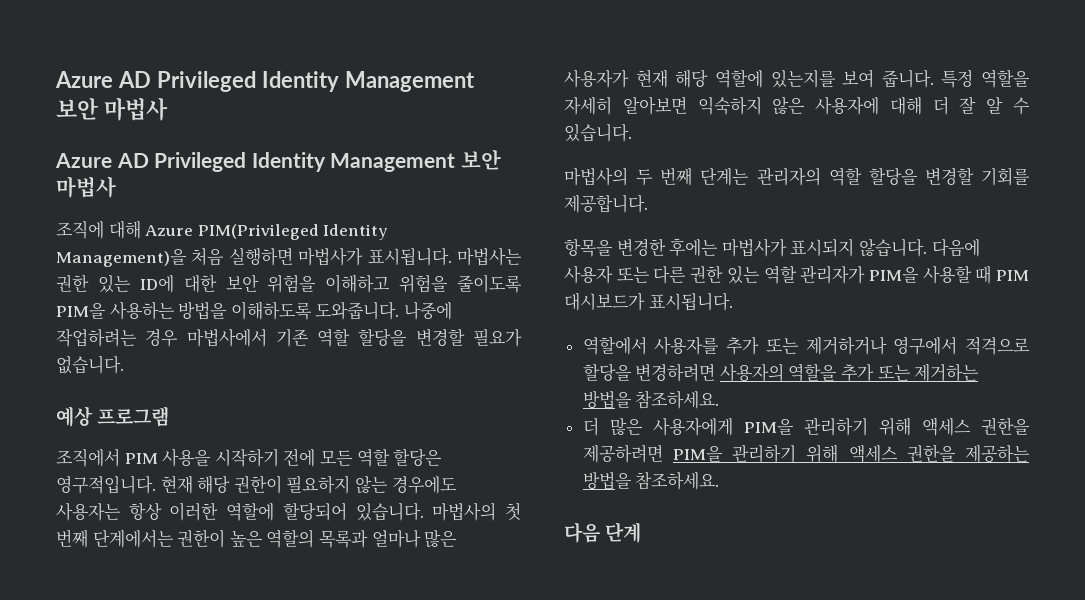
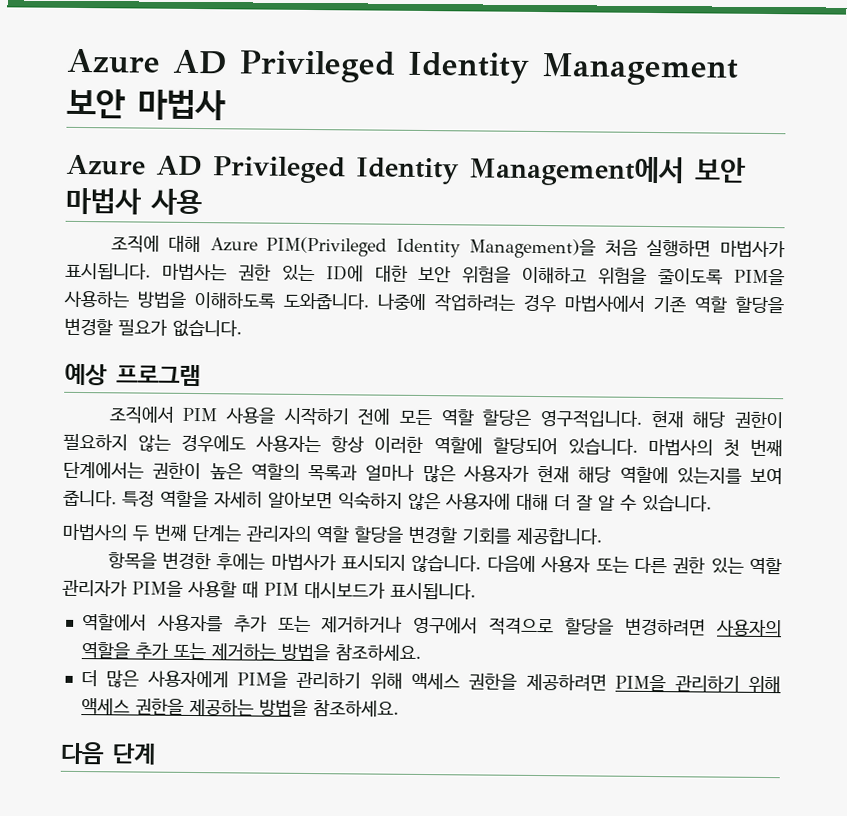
[330,150,501,172] [56,176,116,198] Management 보안 마법사 -> [468,155,746,187] [65,187,202,216] Management에서 보안 마법사 사용

